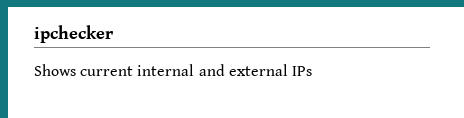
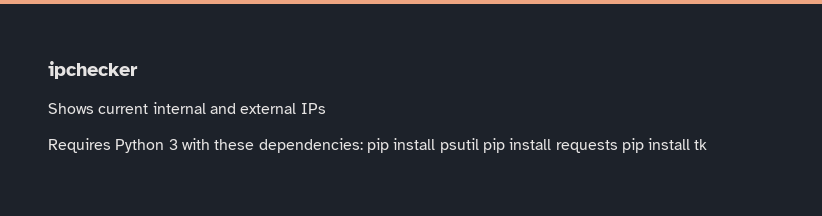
(312, 71) none -> [48,138,708,153] // Requires Python 3 with these dependencies: pip install psutil pip install requests pip install tk

